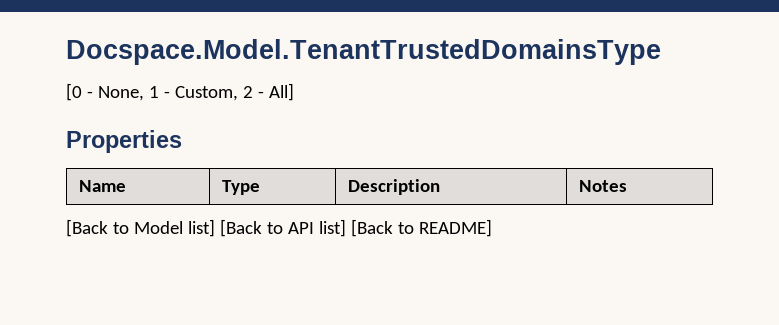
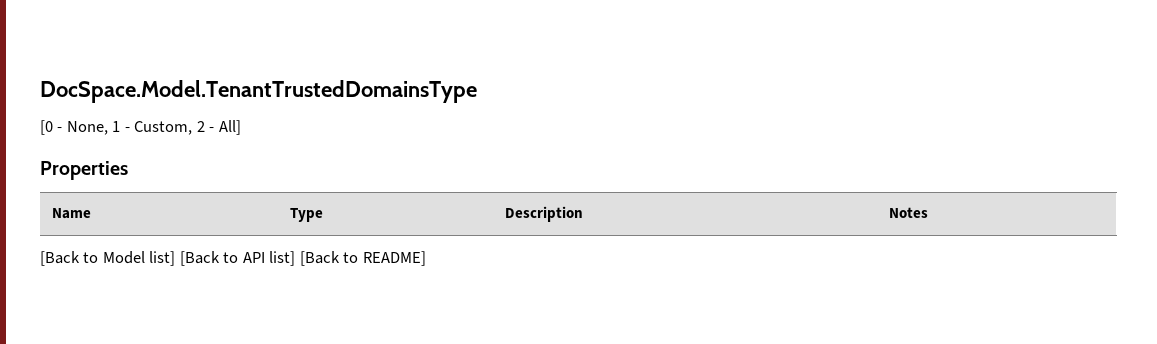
[66,39,661,65] Docspace.Model.TenantTrustedDomainsType -> [40,80,477,103] DocSpace.Model.TenantTrustedDomainsType

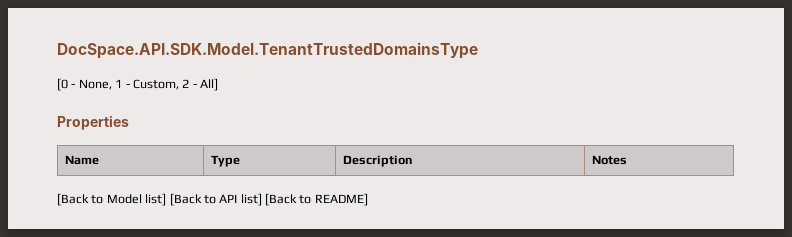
[40,80,477,103] DocSpace.Model.TenantTrustedDomainsType -> [57,42,478,59] DocSpace.API.SDK.Model.TenantTrustedDomainsType

